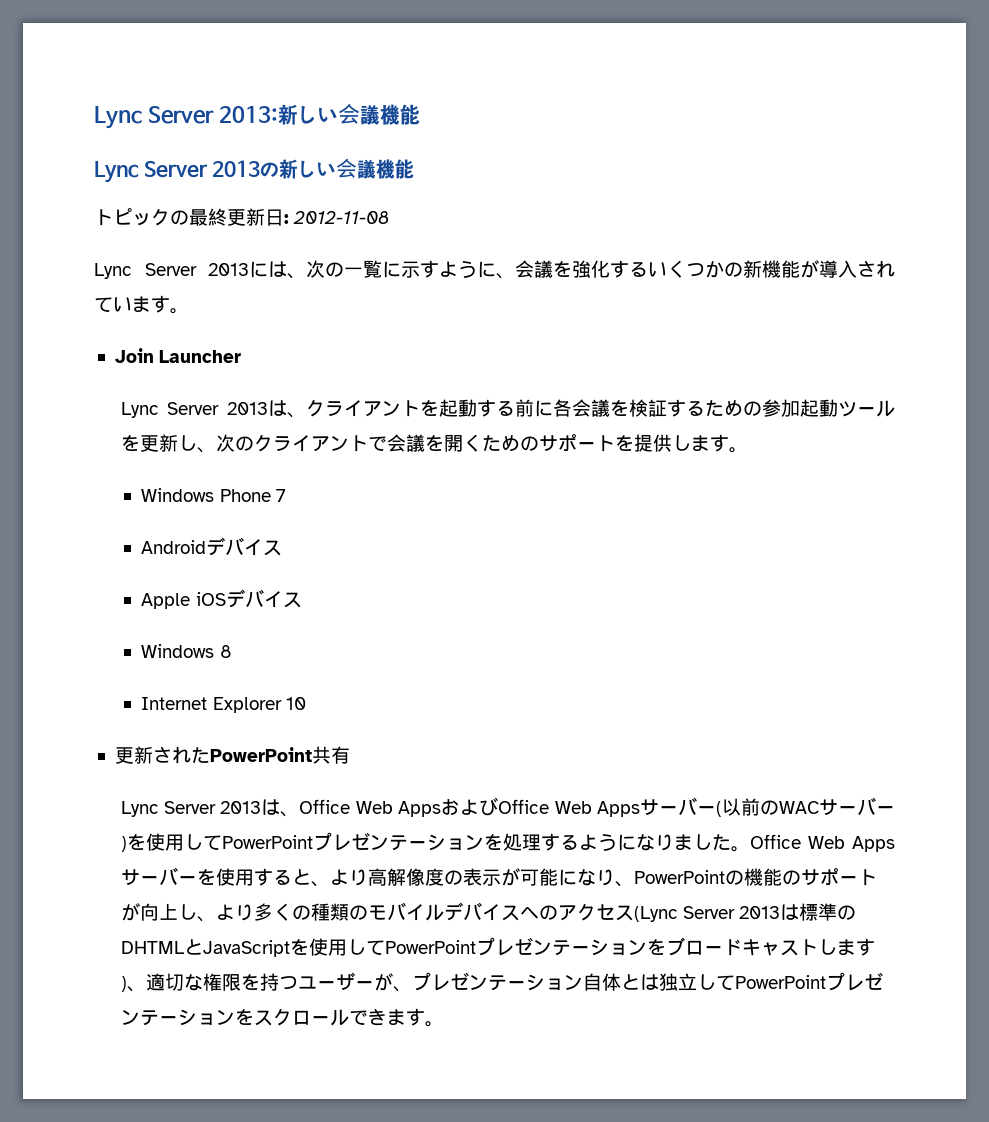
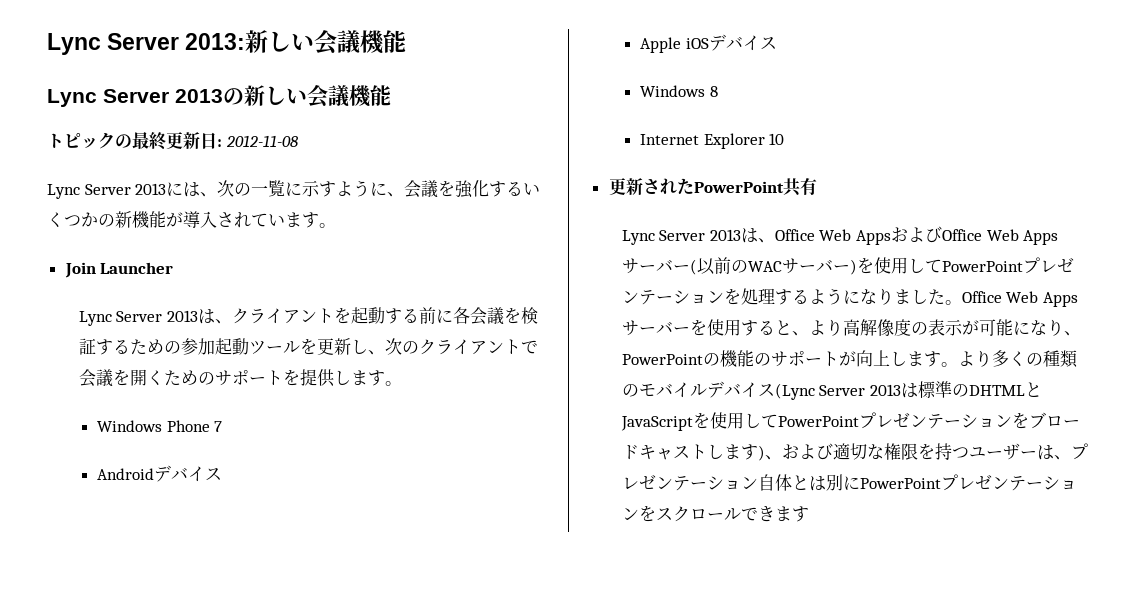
[196,916,216,922] 、 -> [906,351,958,367] ます。
[519,903,634,921] へのアクセス -> (775, 390) none
(146, 989) none -> [781,443,833,460] および
[373,973,393,991] が -> [1036,445,1054,460] は
[658,973,735,991] 独立して -> [825,474,860,491] 別に
[424,1021,444,1027] 。 -> (809, 514) none

